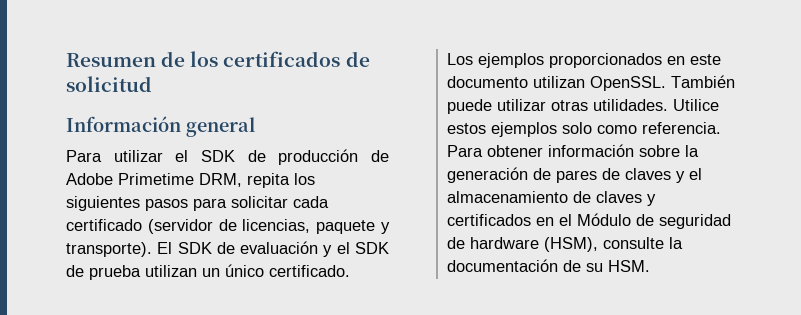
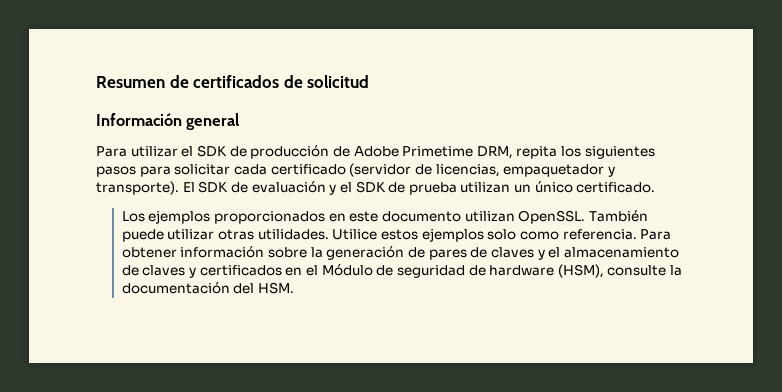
[190,51,219,67] los -> (189, 81) none
[316,220,376,234] paquete -> [503,164,605,177] empaquetador
[563,260,604,272] de su -> [233,283,255,294] del

